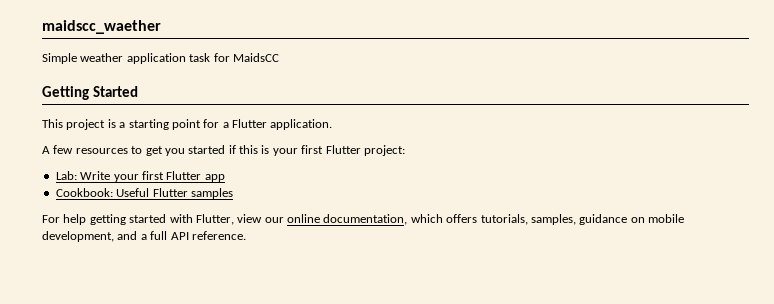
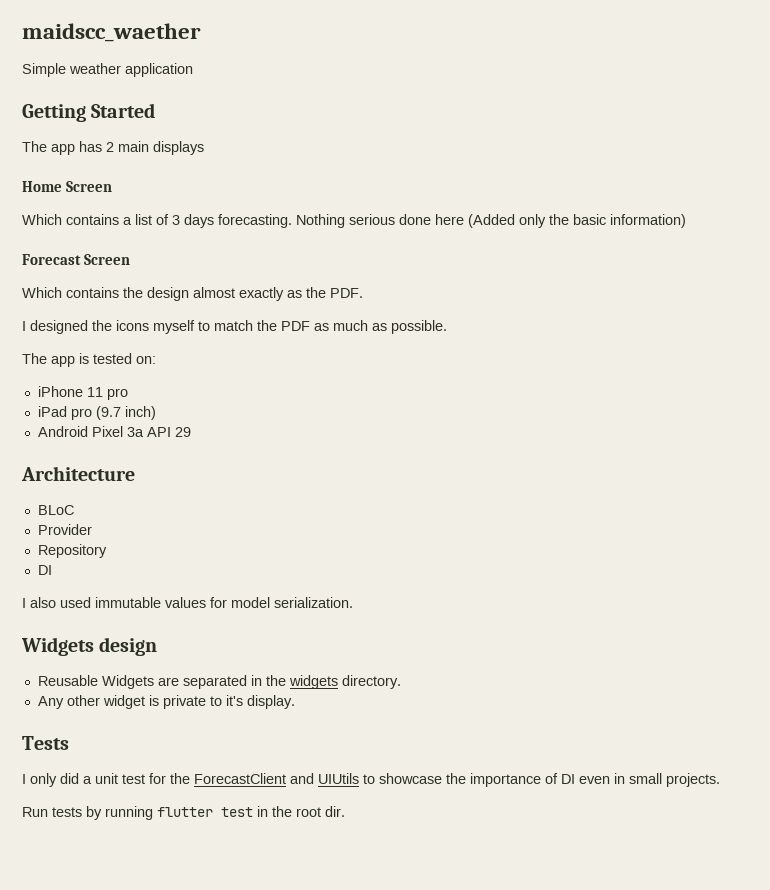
[189,53,279,62] task for MaidsCC -> (193, 70) none
[42,119,333,130] [42,145,405,156] [55,171,225,182] [55,188,233,199] [42,214,684,225] [42,231,246,242] This project is a starting point for a Flutter application. // A few resources to get you started if this is your first Flutter project: // Lab: Write your first Flutter app // Cookbook: Useful Flutter samples // For help getting started with Flutter, view our online documentation, which offers tutorials, samples, guidance on mobile development, and a full API reference. -> [22,141,204,155] [22,181,112,192] [22,214,686,228] [22,254,130,265] [22,287,363,301] [22,320,447,334] [22,353,156,367] [37,386,128,400] [37,406,156,420] [37,426,191,437] [21,466,135,481] [37,505,74,515] [37,524,92,535] [37,544,107,558] [37,565,52,575] [22,597,353,608] [21,637,158,656] [37,675,401,689] [37,695,295,709] [22,736,69,750] [22,773,720,787] [22,806,345,820] The app has 2 main displays // Home Screen // Which contains a list of 3 days forecasting. Nothing serious done here (Added only the basic information) // Forecast Screen // Which contains the design almost exactly as the PDF. // I designed the icons myself to match the PDF as much as possible. // The app is tested on: // iPhone 11 pro // iPad pro (9.7 inch) // Android Pixel 3a API 29 // Architecture // BLoC // Provider // Repository // DI // I also used immutable values for model serialization. // Widgets design // Reusable Widgets are separated in the widgets directory. // Any other widget is private to it's display. // Tests // I only did a unit test for the ForecastClient and UIUtils to showcase the importance of DI even in small projects. // Run tests by running flutter test in the root dir.

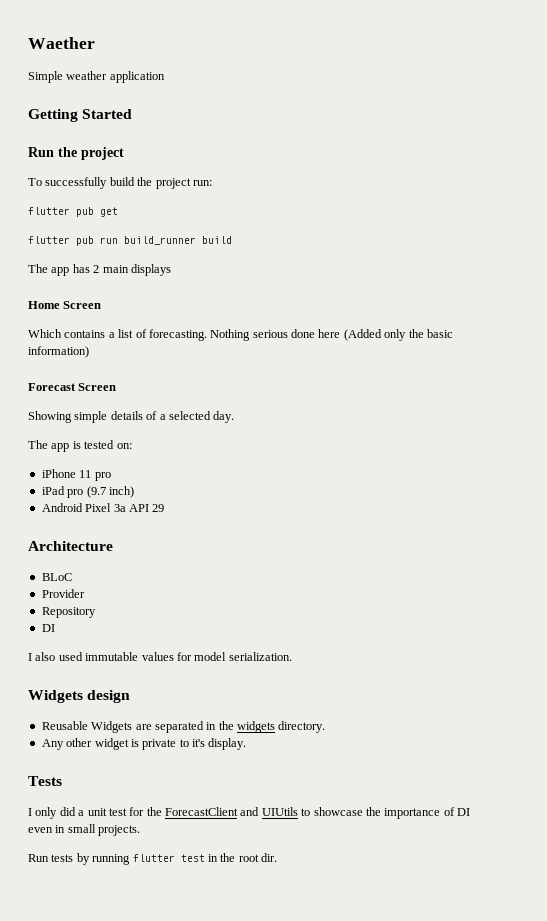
[22,23,201,42] maidscc_waether -> [28,37,95,49] Waether
(156, 110) none -> [28,147,124,160] [28,177,212,189] [28,207,118,217] [28,236,232,246] // Run the project // To successfully build the project run: // flutter pub get // flutter pub run build_runner build
[172,214,214,228] 3 days -> (147, 333) none
[22,287,363,301] [22,320,447,334] Which contains the design almost exactly as the PDF. // I designed the icons myself to match the PDF as much as possible. -> [28,411,235,423] Showing simple details of a selected day.

